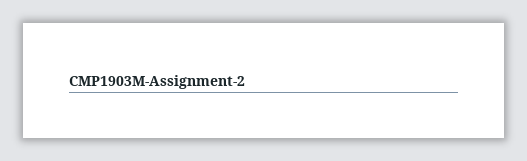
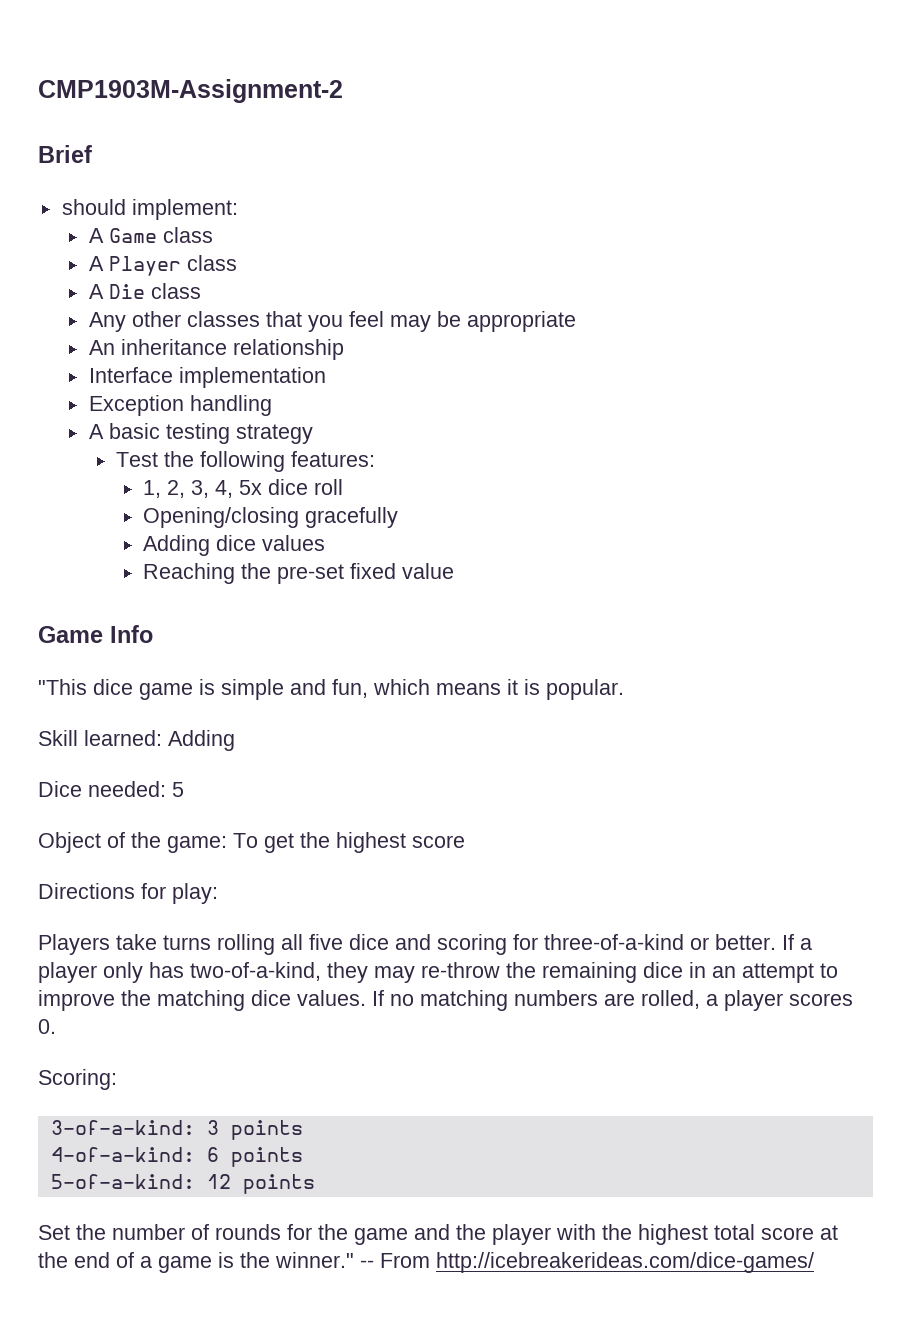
(245, 82) none -> [38,145,92,163] [61,199,238,220] [88,227,213,243] [88,255,237,276] [88,283,201,299] [88,311,576,332] [88,339,344,360] [88,367,326,388] [88,395,272,416] [88,423,313,444] [115,451,375,472] [142,479,343,498] [142,507,398,528] [142,535,325,556] [142,563,454,584] [38,625,153,643] [38,679,624,700] [38,730,235,751] [38,781,184,797] [38,832,465,853] [38,883,218,904] [38,934,812,955] [38,962,838,983] [38,990,853,1011] [38,1019,56,1034] [38,1069,117,1090] [50,1120,303,1140] [50,1147,303,1167] [50,1174,315,1194] [38,1224,838,1245] [38,1252,814,1273] // Brief // should implement: // A Game class // A Player class // A Die class // Any other classes that you feel may be appropriate // An inheritance relationship // Interface implementation // Exception handling // A basic testing strategy // Test the following features: // 1, 2, 3, 4, 5x dice roll // Opening/closing gracefully // Adding dice values // Reaching the pre-set fixed value // Game Info // "This dice game is simple and fun, which means it is popular. // Skill learned: Adding // Dice needed: 5 // Object of the game: To get the highest score // Directions for play: // Players take turns rolling all five dice and scoring for three-of-a-kind or better. If a player only has two-of-a-kind, they may re-throw the remaining dice in an attempt to improve the matching dice values. If no matching numbers are rolled, a player scores 0. // Scoring: // 3-of-a-kind: 3 points // 4-of-a-kind: 6 points // 5-of-a-kind: 12 points // Set the number of rounds for the game and the player with the highest total score at the end of a game is the winner." -- From http://icebreakerideas.com/dice-games/

